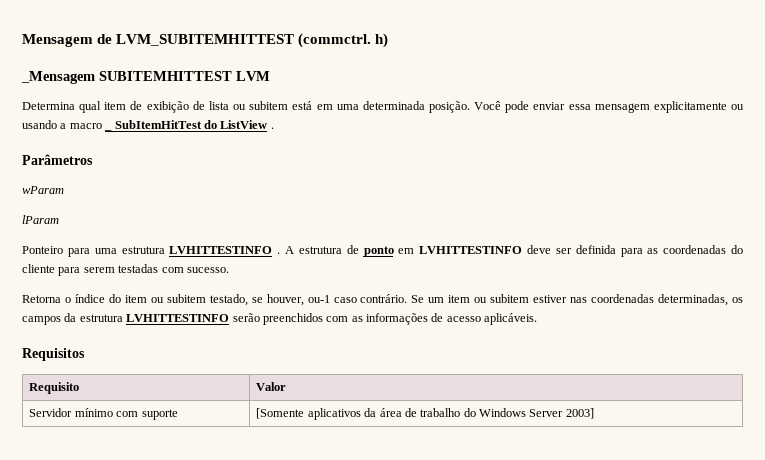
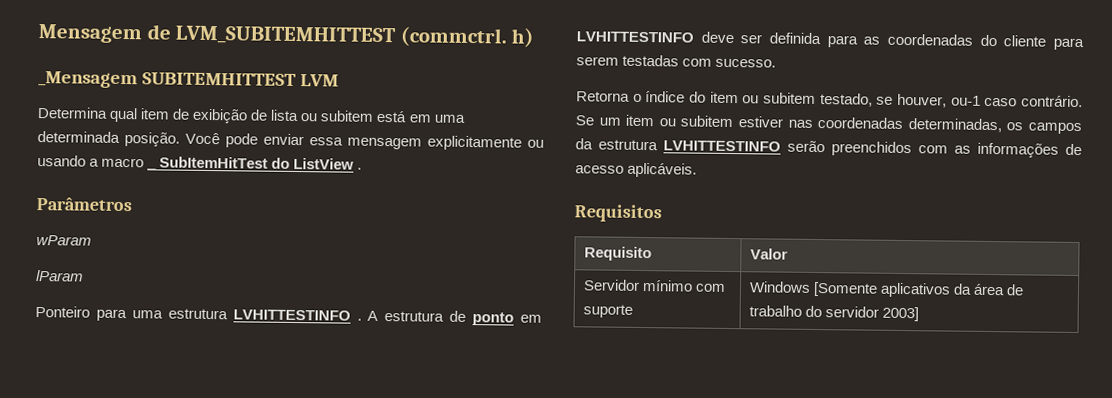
(178, 414) none -> [748,281,811,293] Windows
[479,408,564,417] Windows Server -> [824,306,879,318] servidor

